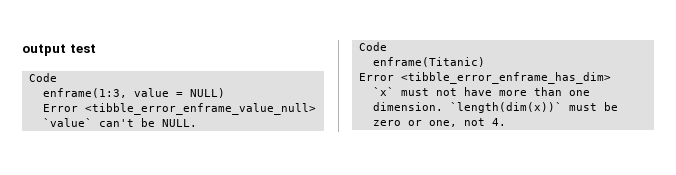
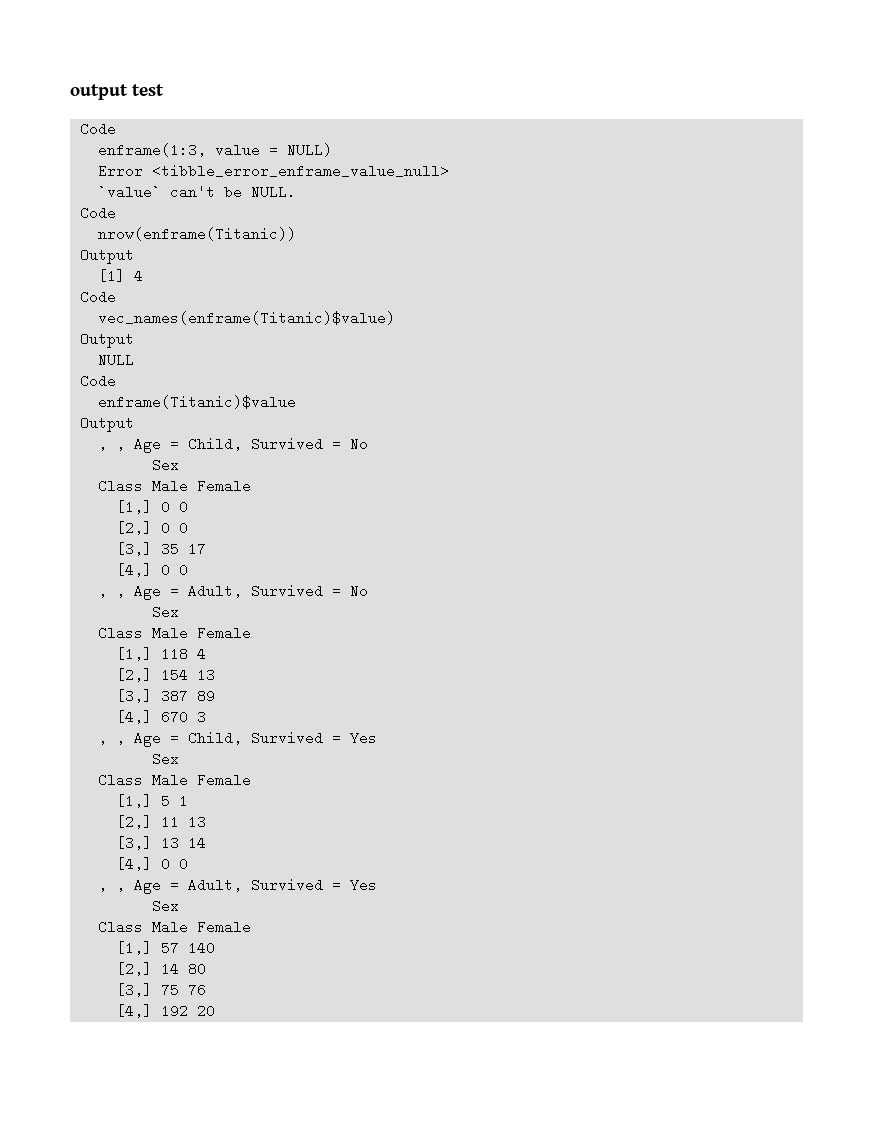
[372,57,485,67] [358,72,611,84] [372,87,590,96] [372,102,618,113] [372,118,506,127] enframe(Titanic) // Error <tibble_error_enframe_has_dim> // `x` must not have more than one dimension. `length(dim(x))` must be zero or one, not 4. -> [97,227,296,241] [79,248,134,264] [97,269,143,283] [79,290,116,304] [97,311,395,325] [79,332,134,348] [97,353,134,367] [79,374,116,388] [97,395,296,409] [79,416,134,432] [97,437,368,453] [151,458,179,472] [97,479,251,493] [115,500,188,514] [115,521,188,535] [115,542,206,556] [115,563,188,577] [97,584,368,600] [151,605,179,619] [97,626,251,640] [115,647,206,661] [115,668,215,682] [115,689,215,703] [115,710,206,724] [97,731,377,747] [151,752,179,766] [97,773,251,787] [115,794,188,808] [115,815,206,829] [115,836,206,850] [115,857,188,871] [97,878,377,894] [151,899,179,913] [97,920,251,934] [115,941,215,955] [115,962,206,976] [115,983,206,997] [115,1004,215,1018] nrow(enframe(Titanic)) // Output // [1] 4 // Code // vec_names(enframe(Titanic)$value) // Output // NULL // Code // enframe(Titanic)$value // Output // , , Age = Child, Survived = No // Sex // Class Male Female // [1,] 0 0 // [2,] 0 0 // [3,] 35 17 // [4,] 0 0 // , , Age = Adult, Survived = No // Sex // Class Male Female // [1,] 118 4 // [2,] 154 13 // [3,] 387 89 // [4,] 670 3 // , , Age = Child, Survived = Yes // Sex // Class Male Female // [1,] 5 1 // [2,] 11 13 // [3,] 13 14 // [4,] 0 0 // , , Age = Adult, Survived = Yes // Sex // Class Male Female // [1,] 57 140 // [2,] 14 80 // [3,] 75 76 // [4,] 192 20

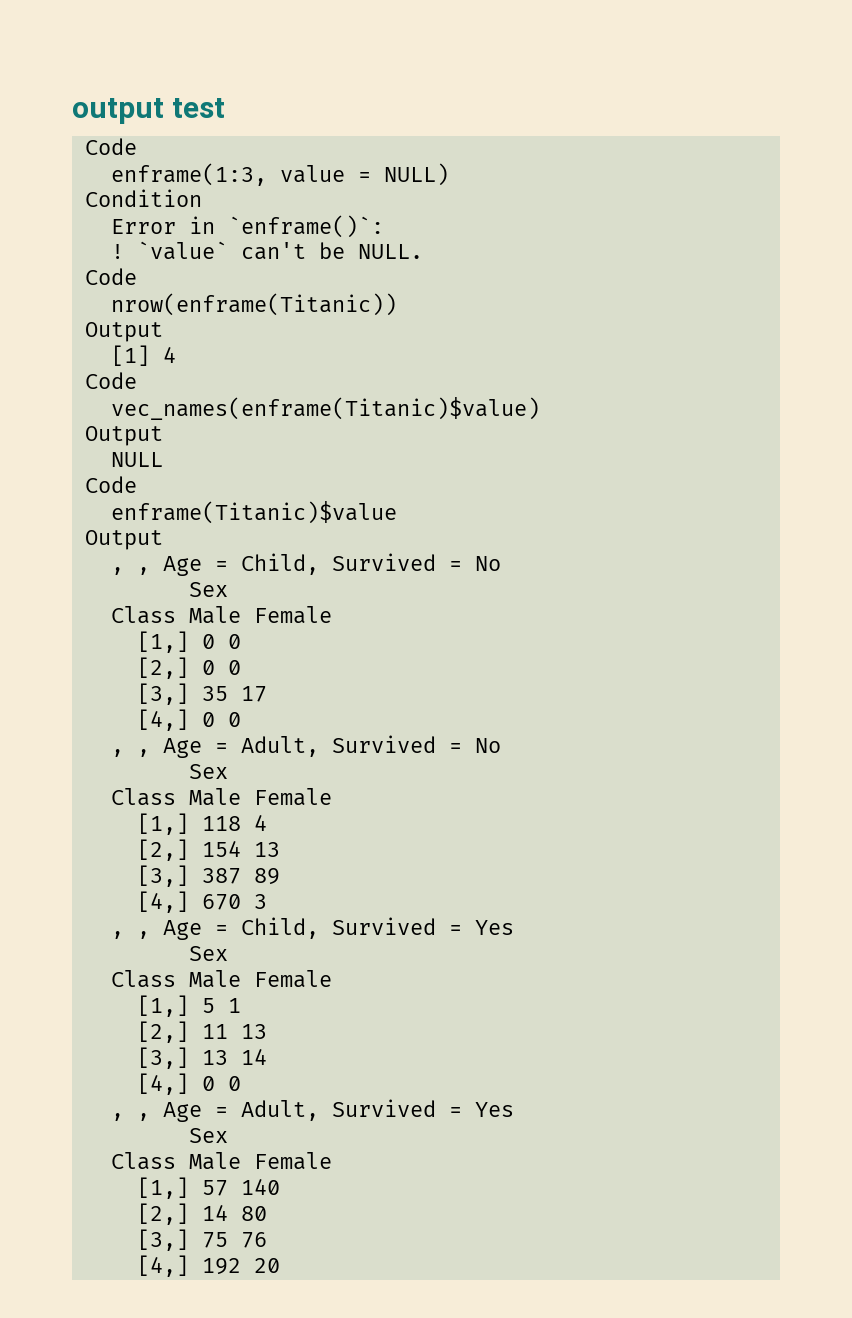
(332, 150) none -> [84,189,202,207] // Condition
[151,164,449,178] <tibble_error_enframe_value_null> // -> [188,215,384,238] [110,244,124,259] in `enframe()`: // !

